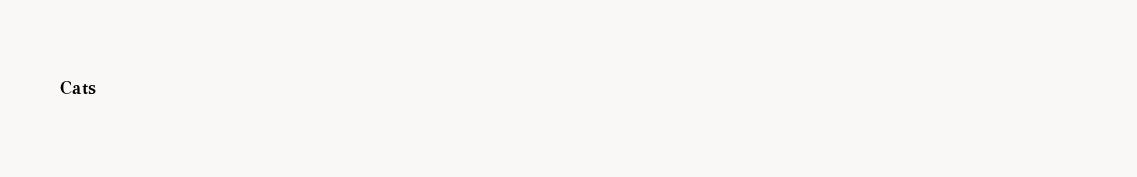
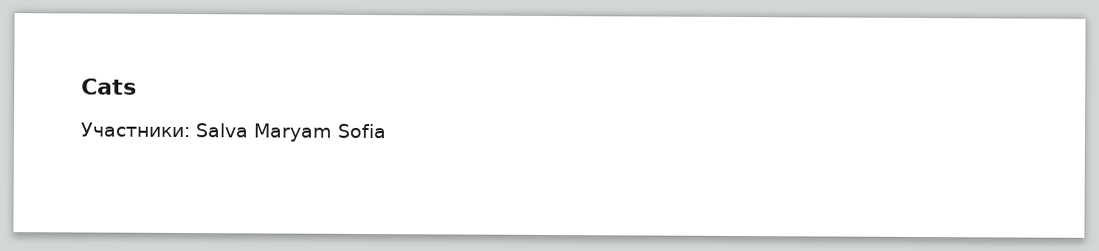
(96, 87) none -> [80,122,387,142] // Участники: Salva Maryam Sofia

